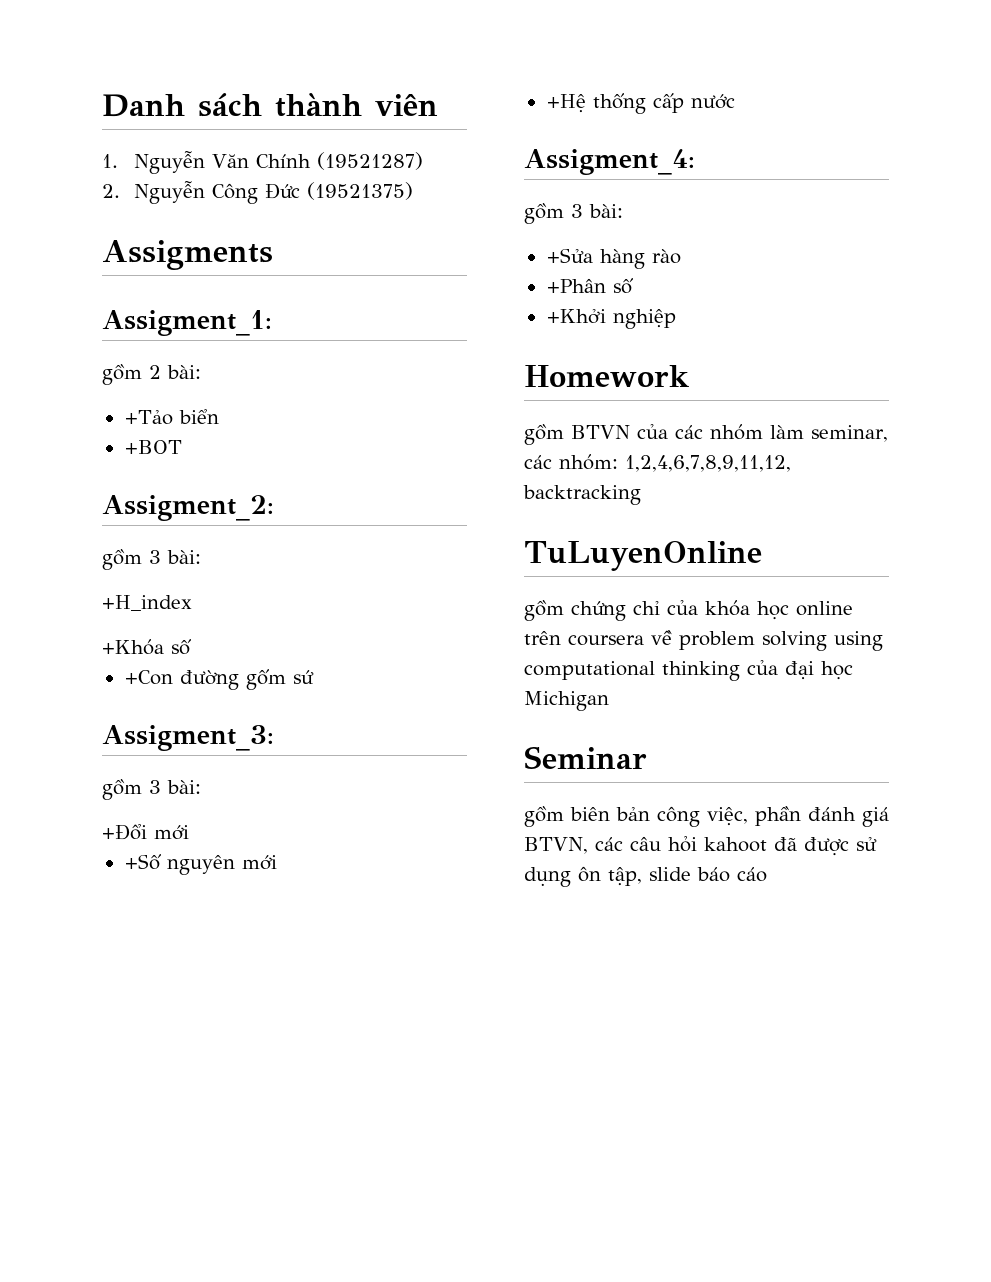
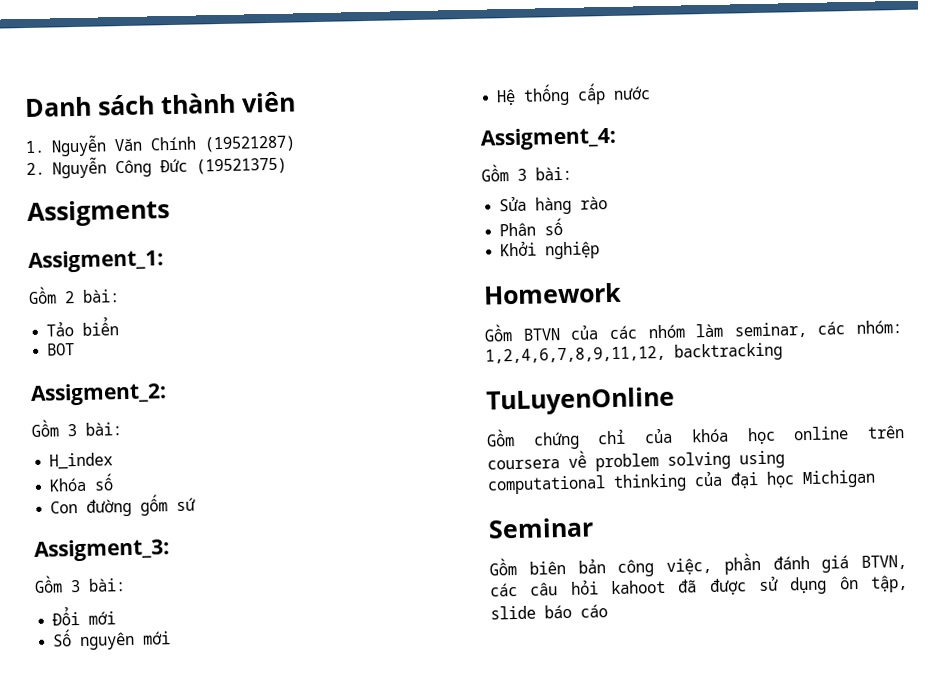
[102,364,142,385] gồm -> [28,286,57,304] Gồm
[124,410,173,425] +Tảo -> [46,322,75,337] Tảo
[124,440,182,454] +BOT -> [46,343,76,356] BOT
[102,549,201,570] [102,595,192,611] [102,639,191,655] [124,670,173,685] gồm 3 bài: // +H_index // +Khóa số // +Con -> [31,419,122,437] [49,452,114,470] [49,473,115,492] [50,501,79,514] Gồm 3 bài: // H_index // Khóa số // Con
[102,779,201,800] [102,824,189,840] [124,854,161,870] gồm 3 bài: // +Đổi mới // +Số -> [34,575,126,593] [52,606,117,626] [52,629,73,647] Gồm 3 bài: // Đổi mới // Số
[546,94,586,113] +Hệ -> [496,88,517,106] Hệ
[524,203,623,224] [546,248,593,263] gồm 3 bài: // +Sửa -> [481,164,572,182] [499,196,528,212] Gồm 3 bài: // Sửa
[546,278,633,294] [546,309,606,324] +Phân số // +Khởi -> [499,217,564,237] [499,241,538,257] Phân số // Khởi
[524,424,564,445] gồm -> [484,324,513,342] Gồm
[524,600,564,621] gồm -> [486,429,515,447] Gồm
[524,806,564,827] gồm -> [489,558,517,576] Gồm

